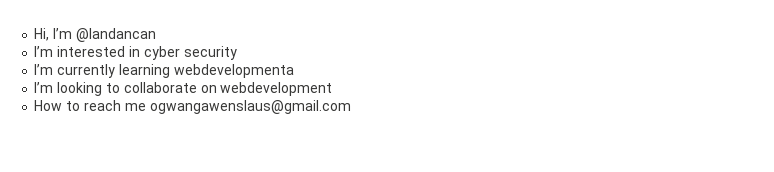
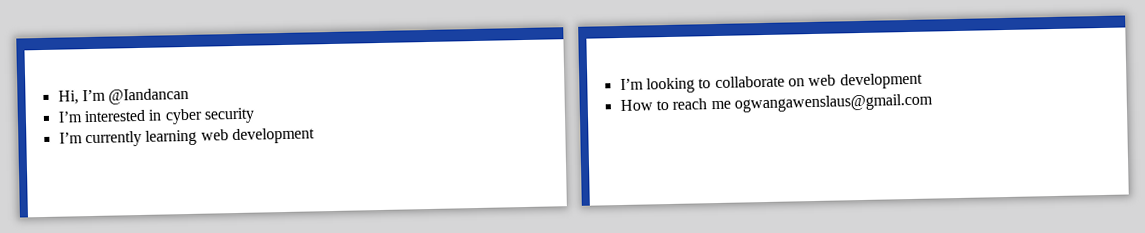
[173,64,294,78] webdevelopmenta -> [200,127,315,145] web development
[220,82,333,96] webdevelopment -> [808,72,923,90] web development

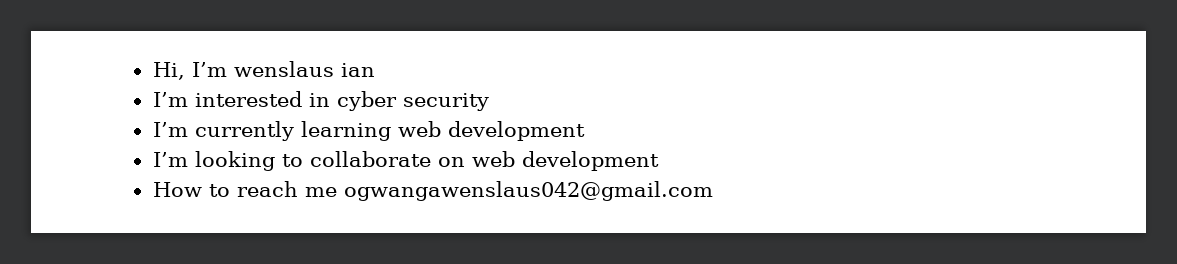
[108,87,190,105] @Iandancan -> [233,61,375,77] wenslaus ian
[733,93,933,113] ogwangawenslaus@gmail.com -> [343,181,713,201] ogwangawenslaus042@gmail.com

